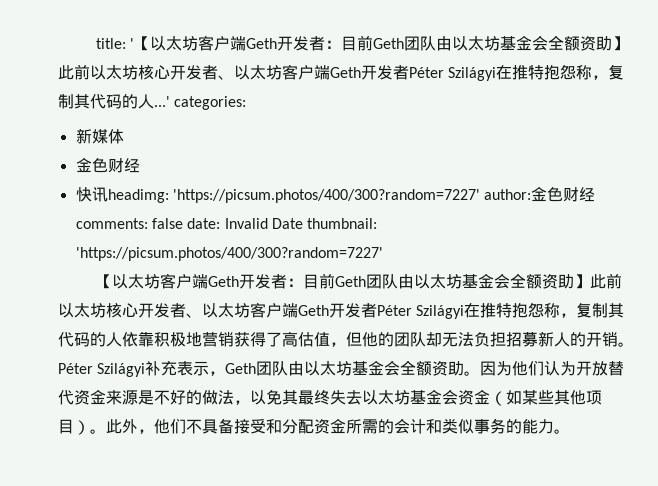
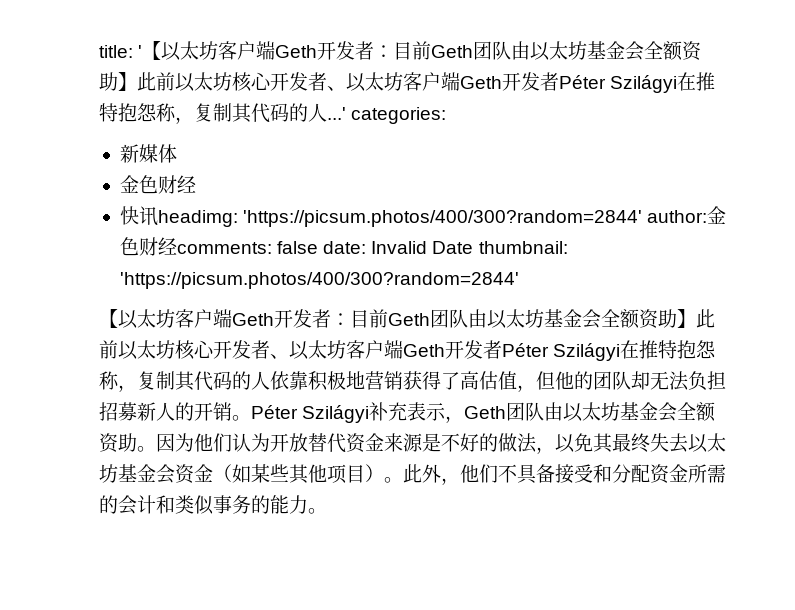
[172,189,480,203] 'https://picsum.photos/400/300?random=7227' -> [243,210,643,227] 'https://picsum.photos/400/300?random=2844'
[75,247,383,261] 'https://picsum.photos/400/300?random=7227' -> [119,272,519,289] 'https://picsum.photos/400/300?random=2844'

